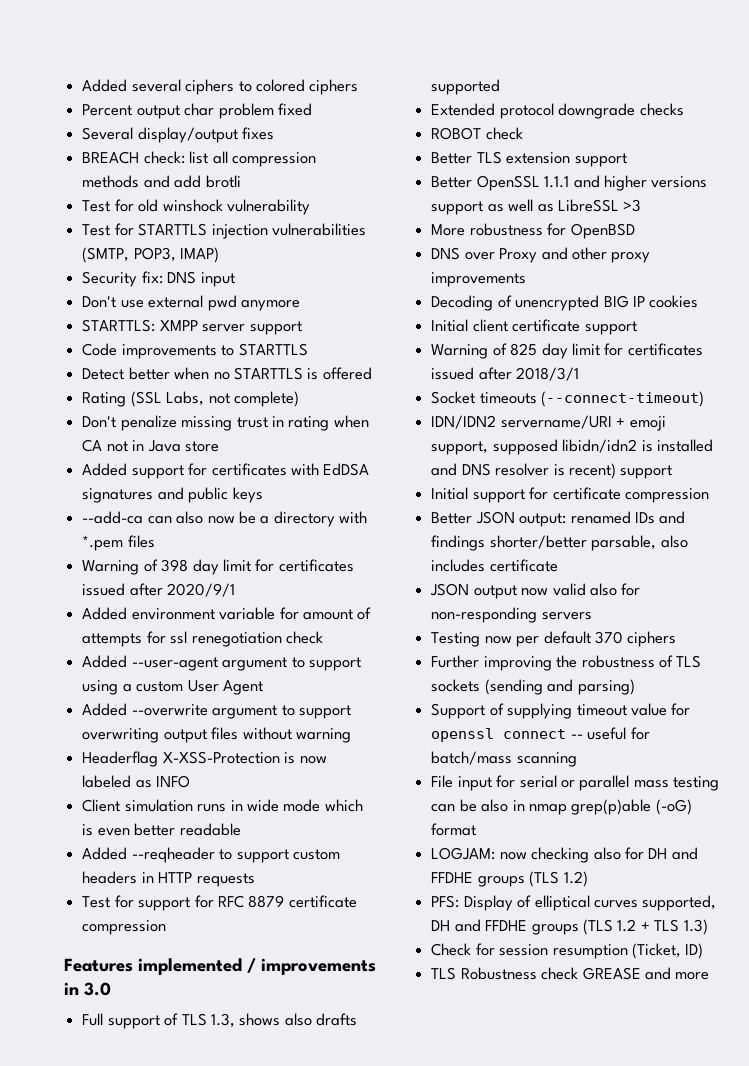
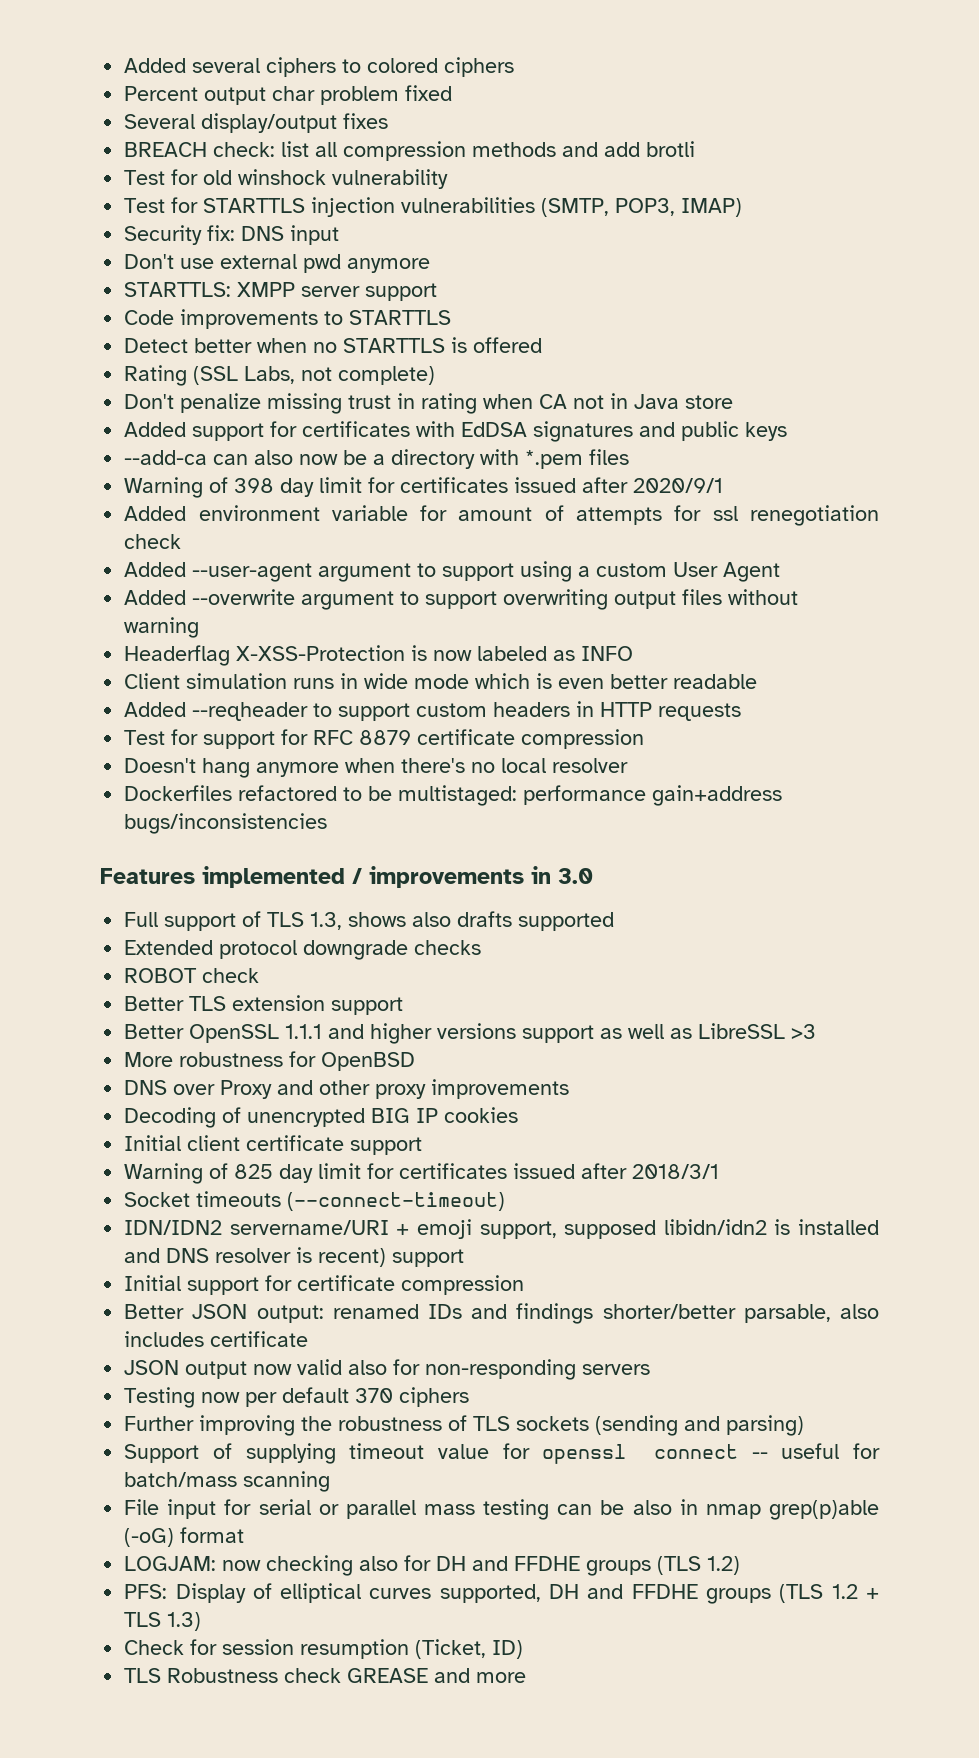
(167, 927) none -> [124,758,629,778] [124,785,783,806] [124,813,328,834] // Doesn't hang anymore when there's no local resolver // Dockerfiles refactored to be multistaged: performance gain+address bugs/inconsistencies

